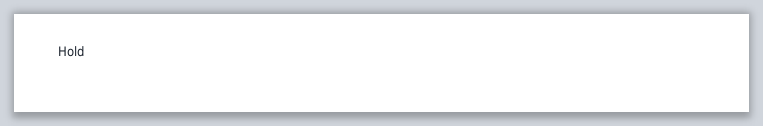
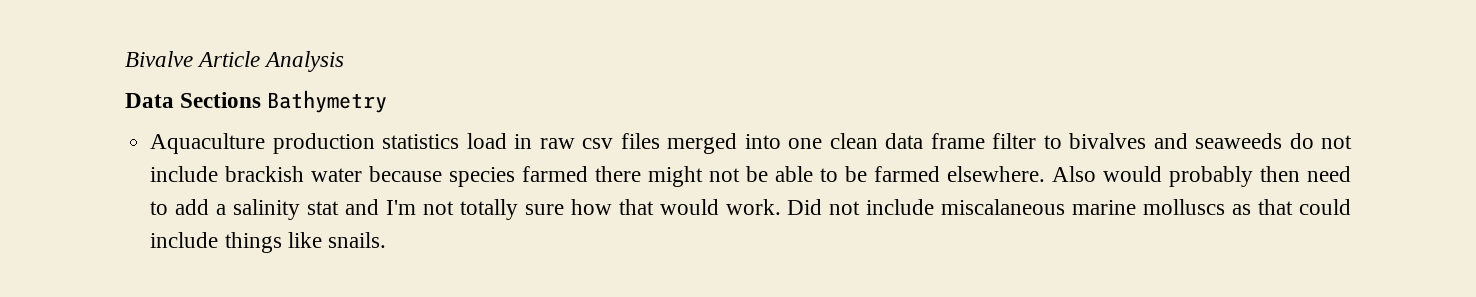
[58,46,84,57] Hold -> [125,51,345,72] [125,90,388,113] [150,133,1352,154] [150,166,1351,187] [150,199,1352,220] [150,232,386,253] Bivalve Article Analysis // Data Sections Bathymetry // Aquaculture production statistics load in raw csv files merged into one clean data frame filter to bivalves and seaweeds do not include brackish water because species farmed there might not be able to be farmed elsewhere. Also would probably then need to add a salinity stat and I'm not totally sure how that would work. Did not include miscalaneous marine molluscs as that could include things like snails.

